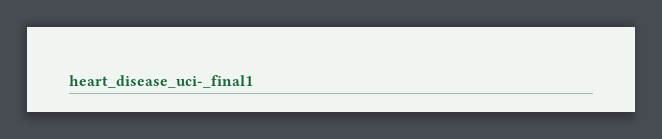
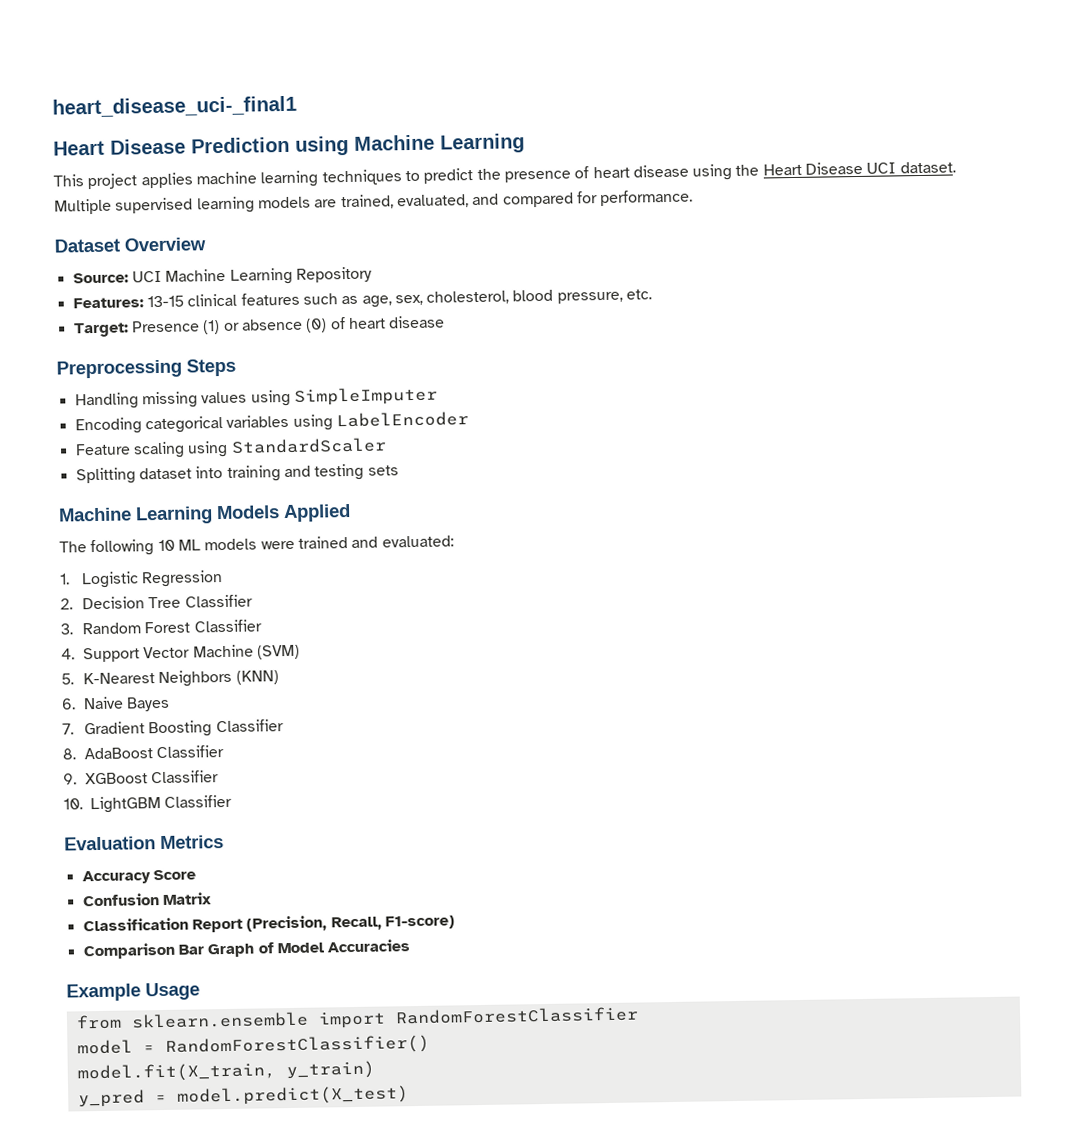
(253, 81) none -> [53,133,525,156] [53,161,956,190] [54,189,694,215] [54,237,206,253] [72,266,372,285] [72,289,653,309] [73,315,446,338] [56,358,236,379] [74,386,438,410] [74,411,469,435] [74,437,387,459] [75,463,399,485] [58,504,351,525] [59,535,454,557] [59,570,224,589] [60,594,253,610] [60,619,262,635] [61,644,301,663] [61,669,279,688] [61,696,171,712] [62,719,284,738] [62,744,225,760] [63,770,220,785] [63,794,233,814] [64,835,224,851] [81,869,196,885] [82,892,212,907] [82,915,455,933] [82,939,411,960] [66,982,200,1002] [75,1006,639,1030] [76,1034,430,1056] [76,1060,375,1083] [77,1085,409,1108] // Heart Disease Prediction using Machine Learning // This project applies machine learning techniques to predict the presence of heart disease using the Heart Disease UCI dataset. Multiple supervised learning models are trained, evaluated, and compared for performance. // Dataset Overview // Source: UCI Machine Learning Repository // Features: 13-15 clinical features such as age, sex, cholesterol, blood pressure, etc. // Target: Presence (1) or absence (0) of heart disease // Preprocessing Steps // Handling missing values using SimpleImputer // Encoding categorical variables using LabelEncoder // Feature scaling using StandardScaler // Splitting dataset into training and testing sets // Machine Learning Models Applied // The following 10 ML models were trained and evaluated: // 1. Logistic Regression // 2. Decision Tree Classifier // 3. Random Forest Classifier // 4. Support Vector Machine (SVM) // 5. K-Nearest Neighbors (KNN) // 6. Naive Bayes // 7. Gradient Boosting Classifier // 8. AdaBoost Classifier // 9. XGBoost Classifier // 10. LightGBM Classifier // Evaluation Metrics // Accuracy Score // Confusion Matrix // Classification Report (Precision, Recall, F1-score) // Comparison Bar Graph of Model Accuracies // Example Usage // from sklearn.ensemble import RandomForestClassifier // model = RandomForestClassifier() // model.fit(X_train, y_train) // y_pred = model.predict(X_test)

